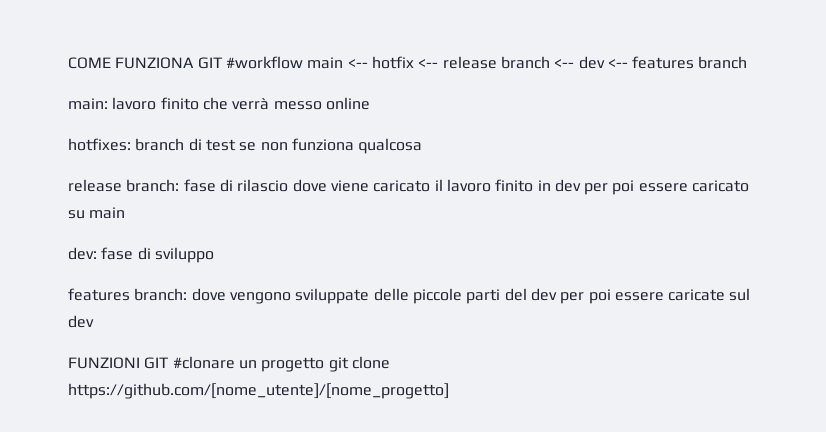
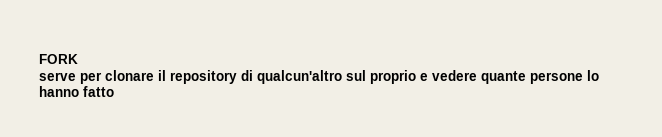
[68,56,748,69] [68,97,370,110] [68,138,423,154] [68,179,750,195] [68,207,126,219] [68,247,214,263] [68,288,751,304] [68,315,94,328] [68,356,390,372] [68,383,449,399] COME FUNZIONA GIT #workflow main <-- hotfix <-- release branch <-- dev <-- features branch // main: lavoro finito che verrà messo online // hotfixes: branch di test se non funziona qualcosa // release branch: fase di rilascio dove viene caricato il lavoro finito in dev per poi essere caricato su main // dev: fase di sviluppo // features branch: dove vengono sviluppate delle piccole parti del dev per poi essere caricate sul dev // FUNZIONI GIT #clonare un progetto git clone https://github.com/[nome_utente]/[nome_progetto] -> [39,54,78,64] [39,70,599,84] [39,86,114,97] FORK // serve per clonare il repository di qualcun'altro sul proprio e vedere quante persone lo hanno fatto

